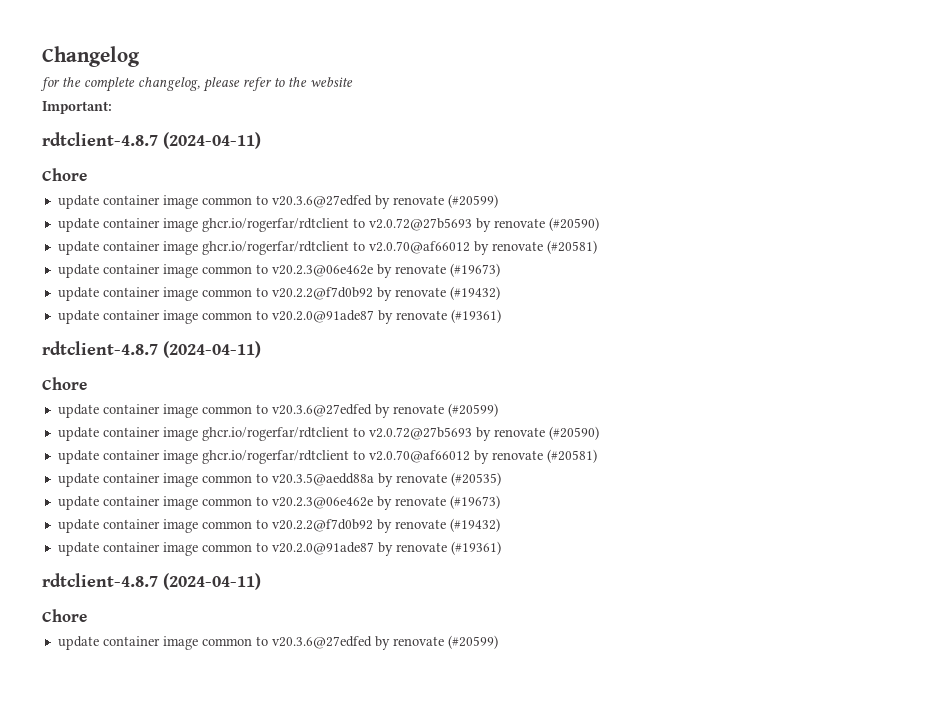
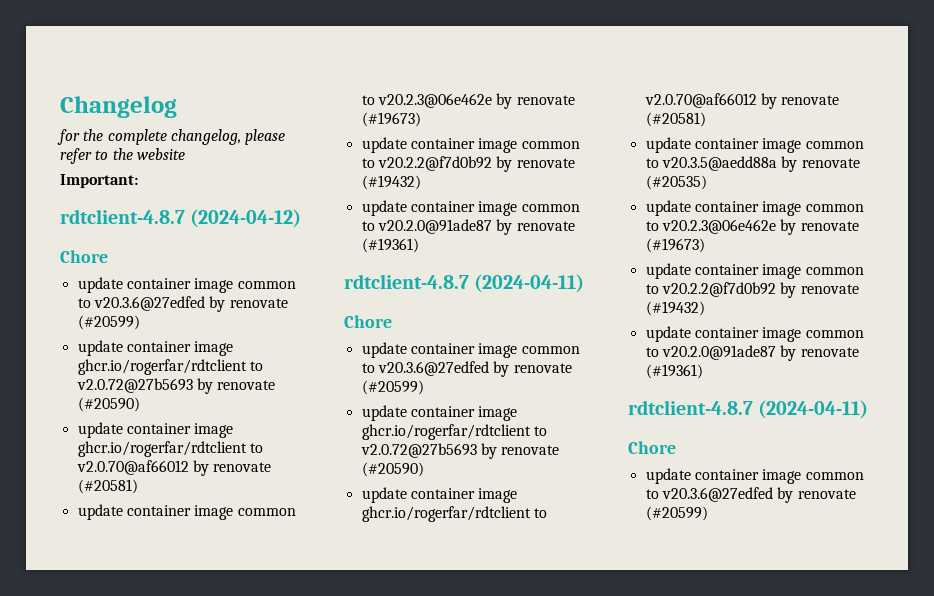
[163,132,261,149] (2024-04-11) -> [190,209,302,228] (2024-04-12)

